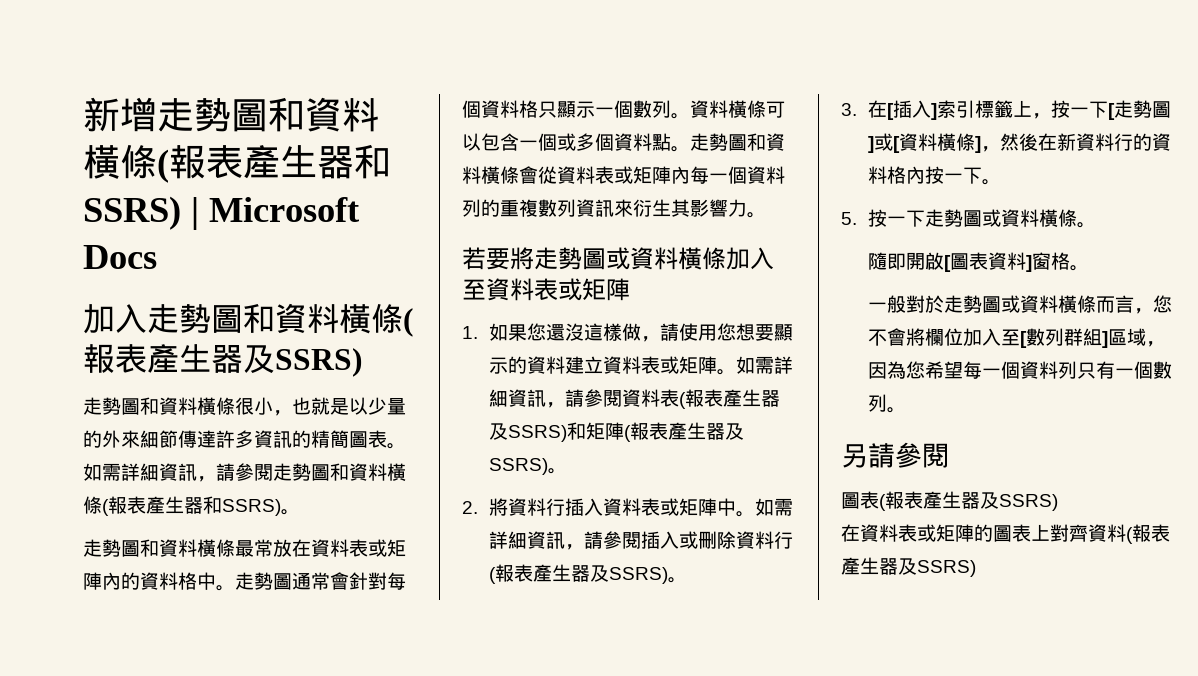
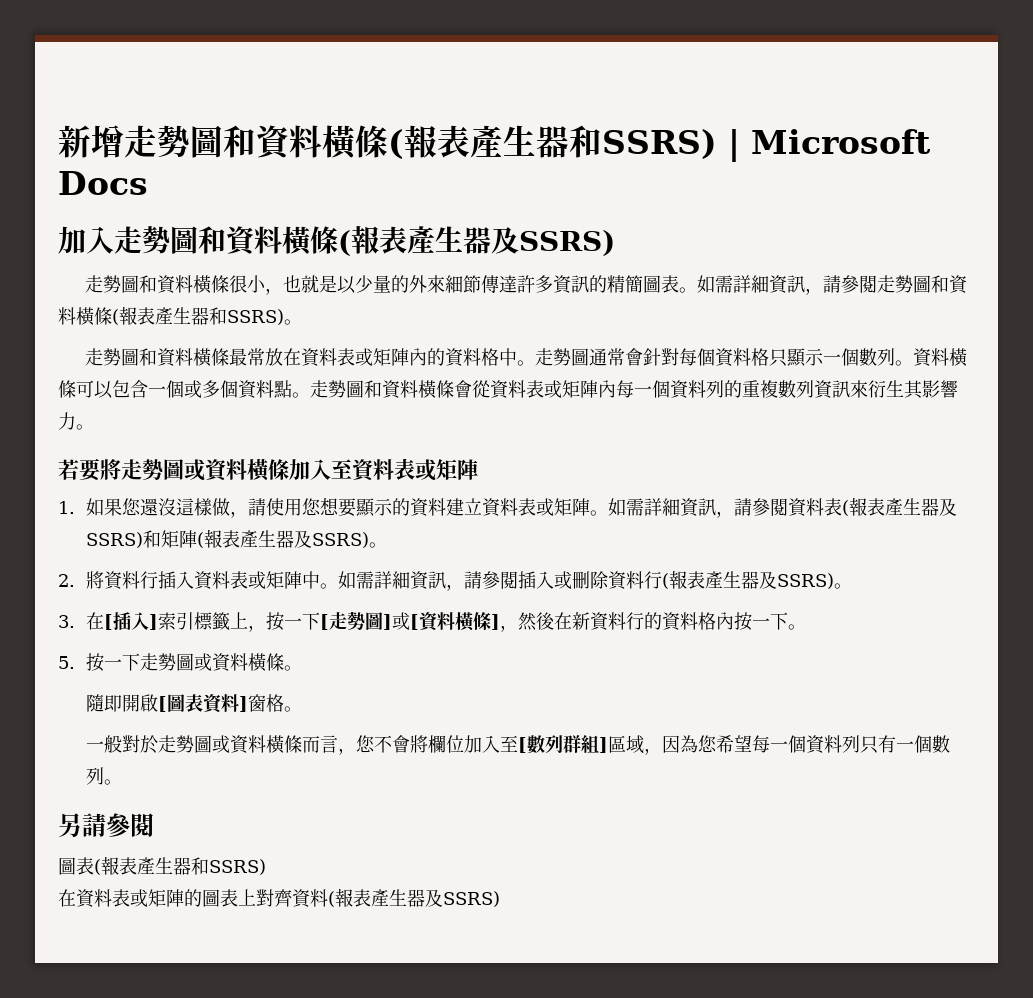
[980,492,999,509] 及 -> [191,857,209,875] 和

